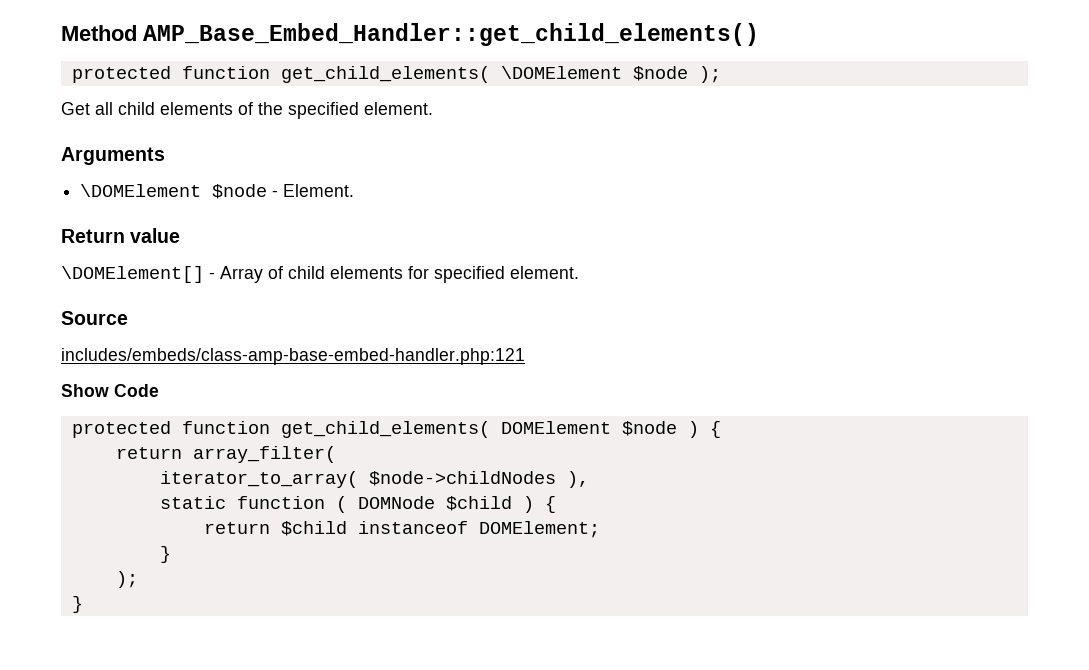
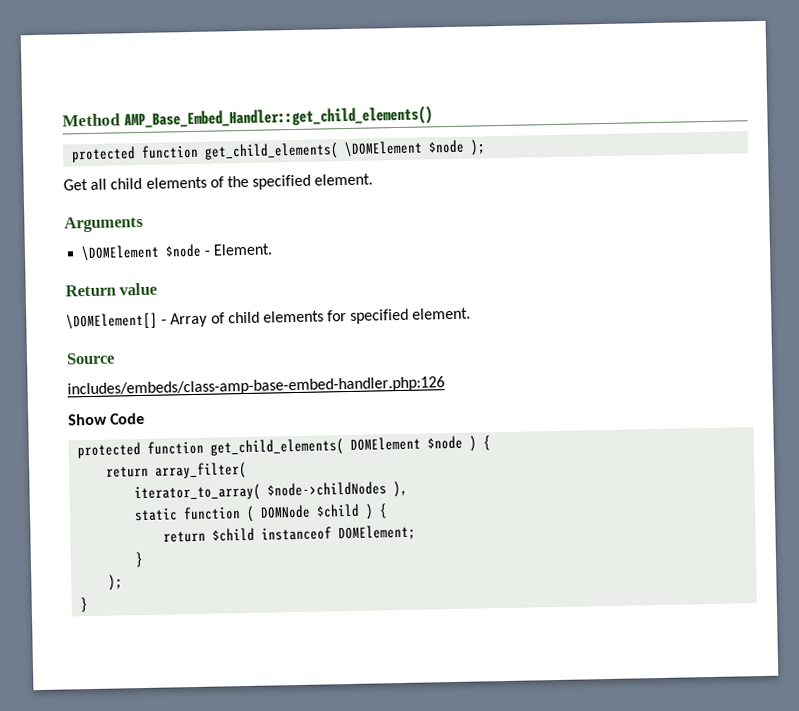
[61,348,525,365] includes/embeds/class-amp-base-embed-handler.php:121 -> [67,376,445,398] includes/embeds/class-amp-base-embed-handler.php:126

